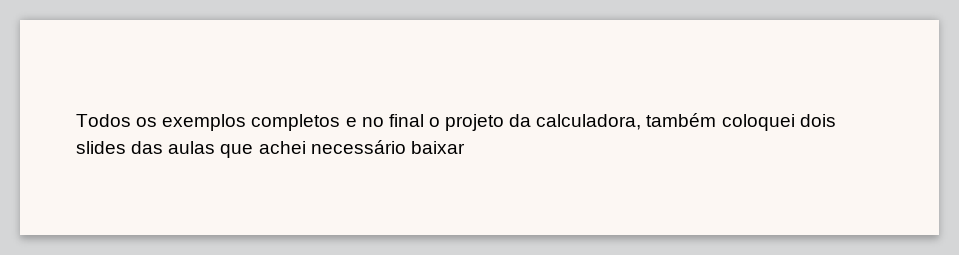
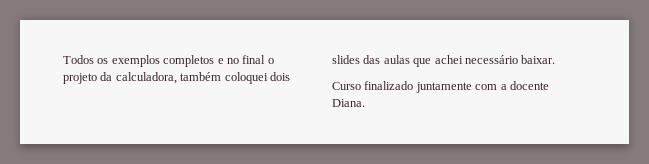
[410,141,465,154] baixar -> [521,55,556,64] [332,81,549,93] [332,99,365,107] baixar. // Curso finalizado juntamente com a docente Diana.

